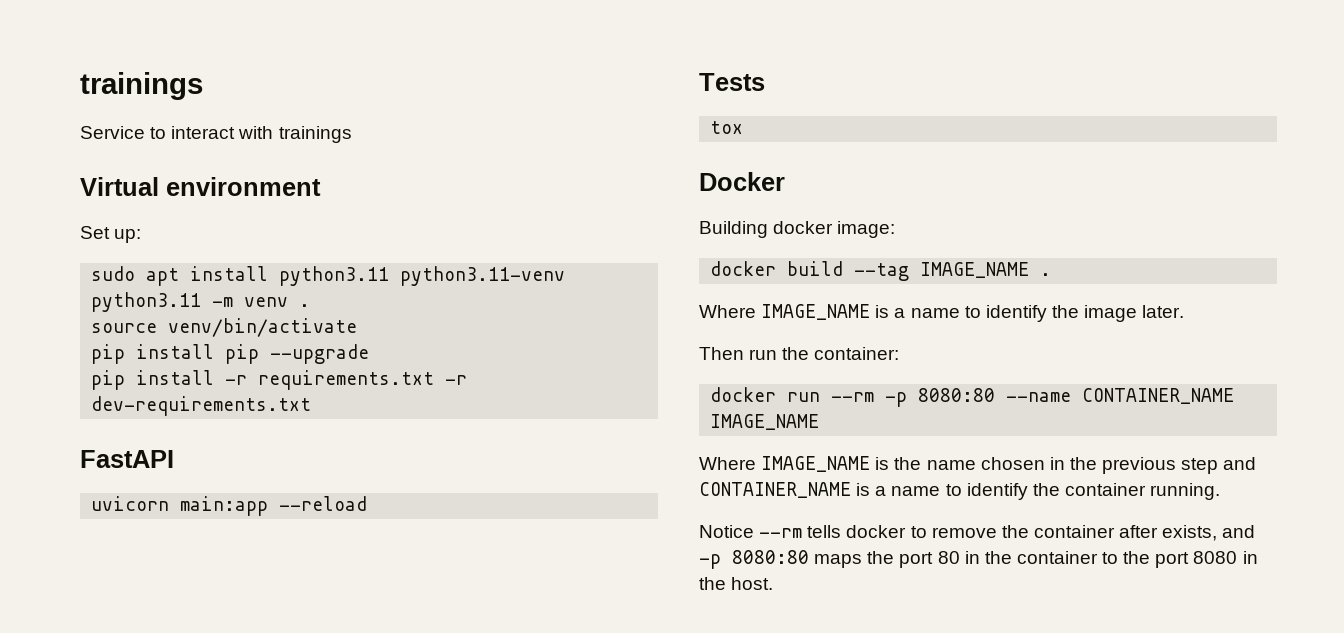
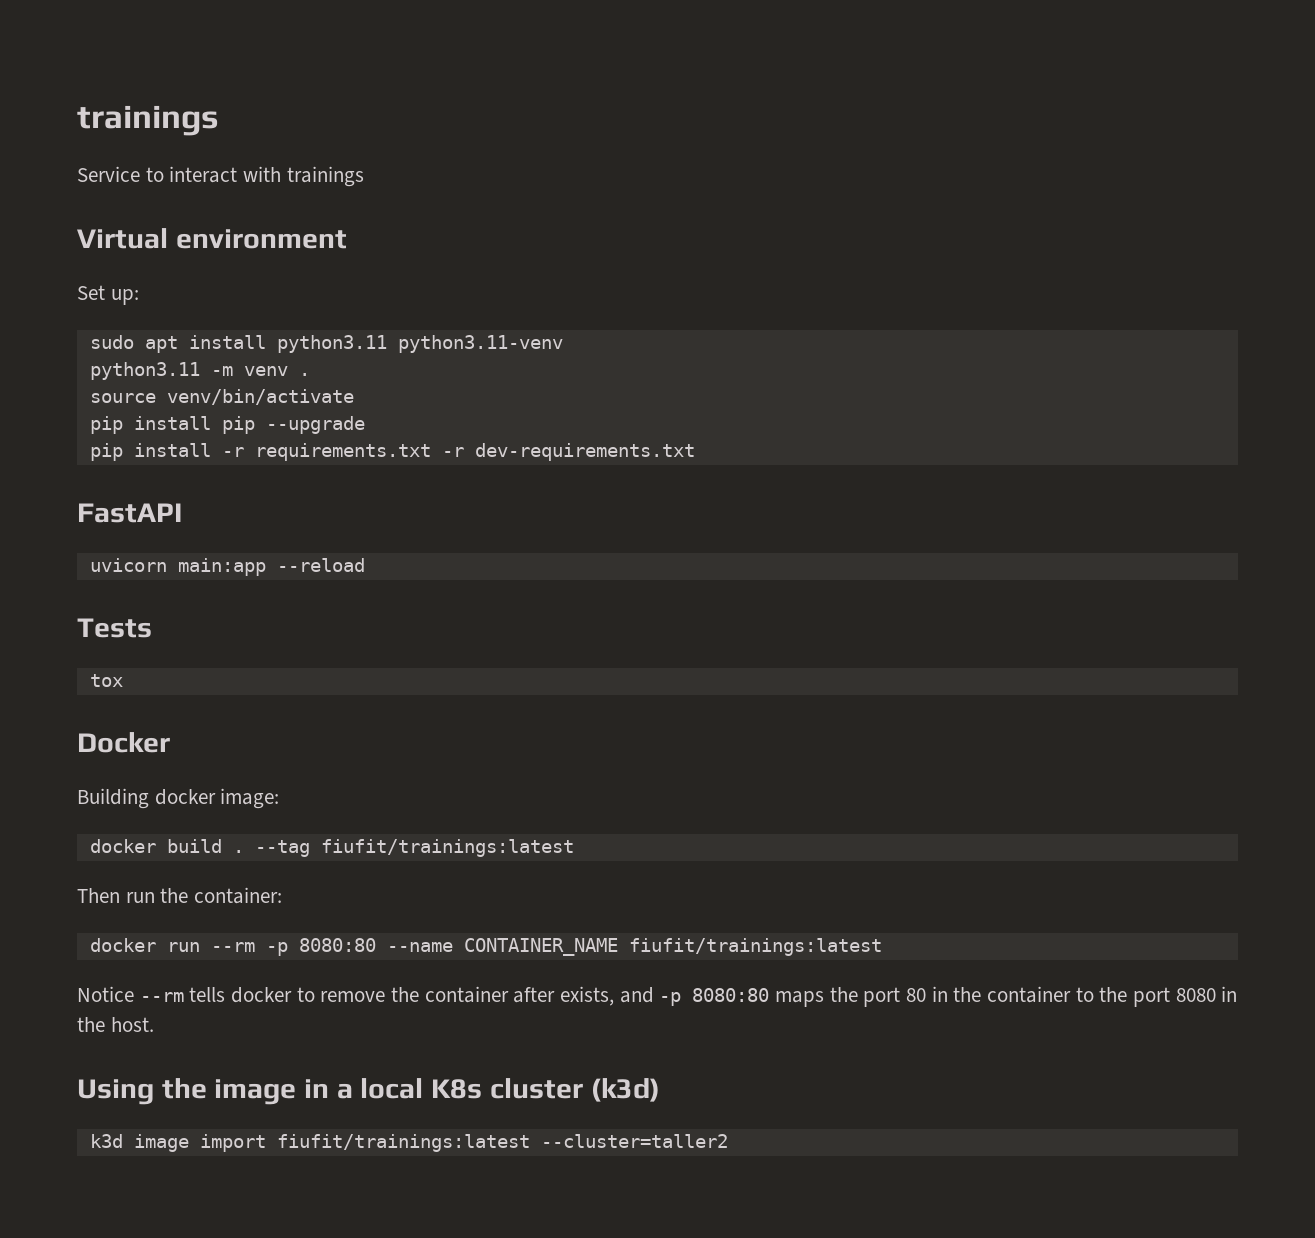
[854,262,1052,281] [699,304,1185,322] --tag IMAGE_NAME . // Where IMAGE_NAME is a name to identify the image later. -> [232,839,574,857] . --tag fiufit/trainings:latest
[710,414,820,430] [699,456,1257,474] [699,482,1221,500] IMAGE_NAME // Where IMAGE_NAME is the name chosen in the previous step and CONTAINER_NAME is a name to identify the container running. -> [628,938,882,956] fiufit/trainings:latest
(774, 583) none -> [77,1078,660,1105] [89,1134,728,1152] // Using the image in a local K8s cluster (k3d) // k3d image import fiufit/trainings:latest --cluster=taller2

